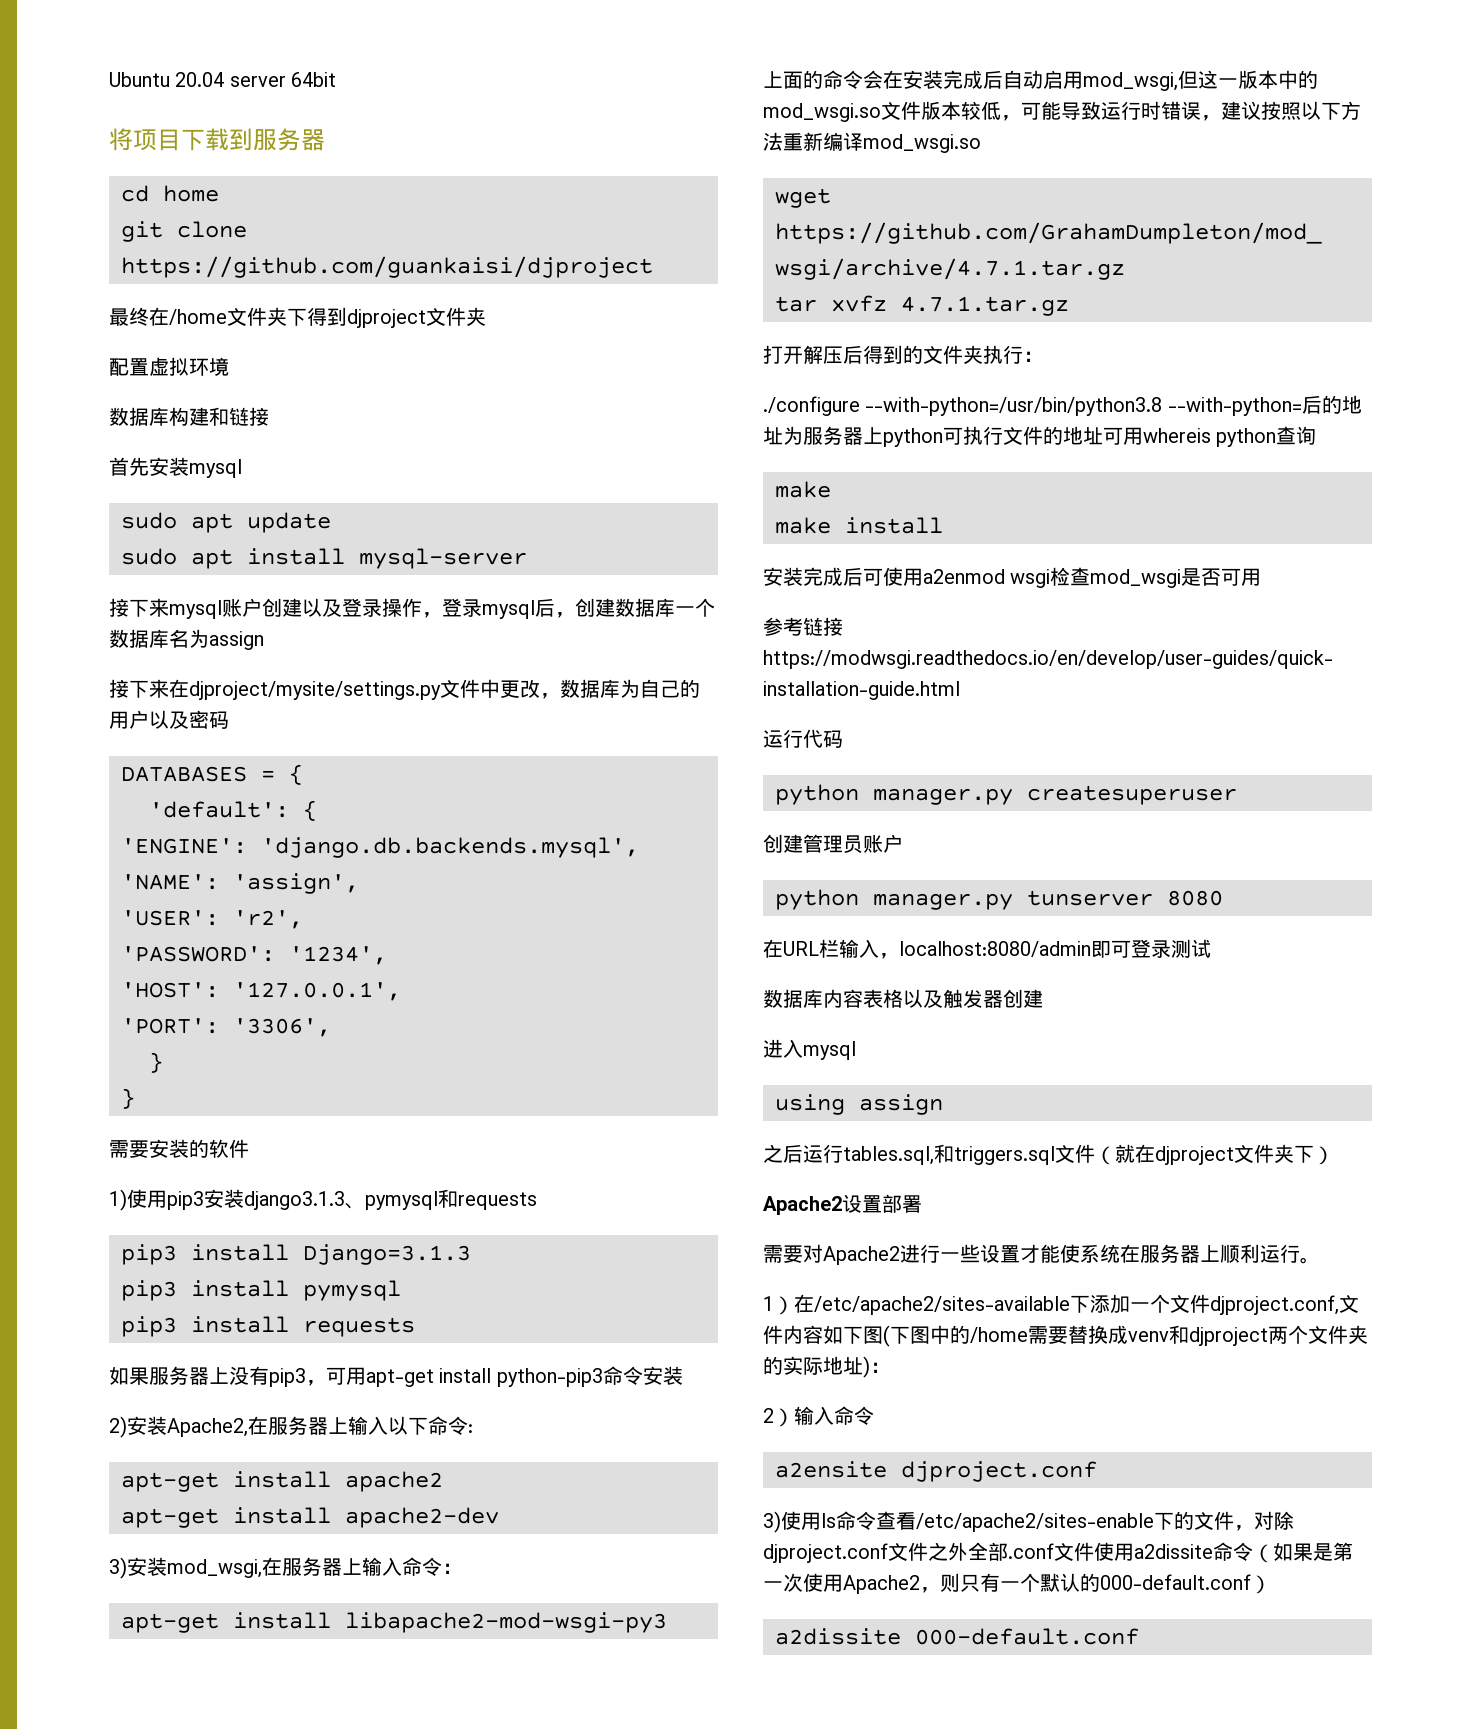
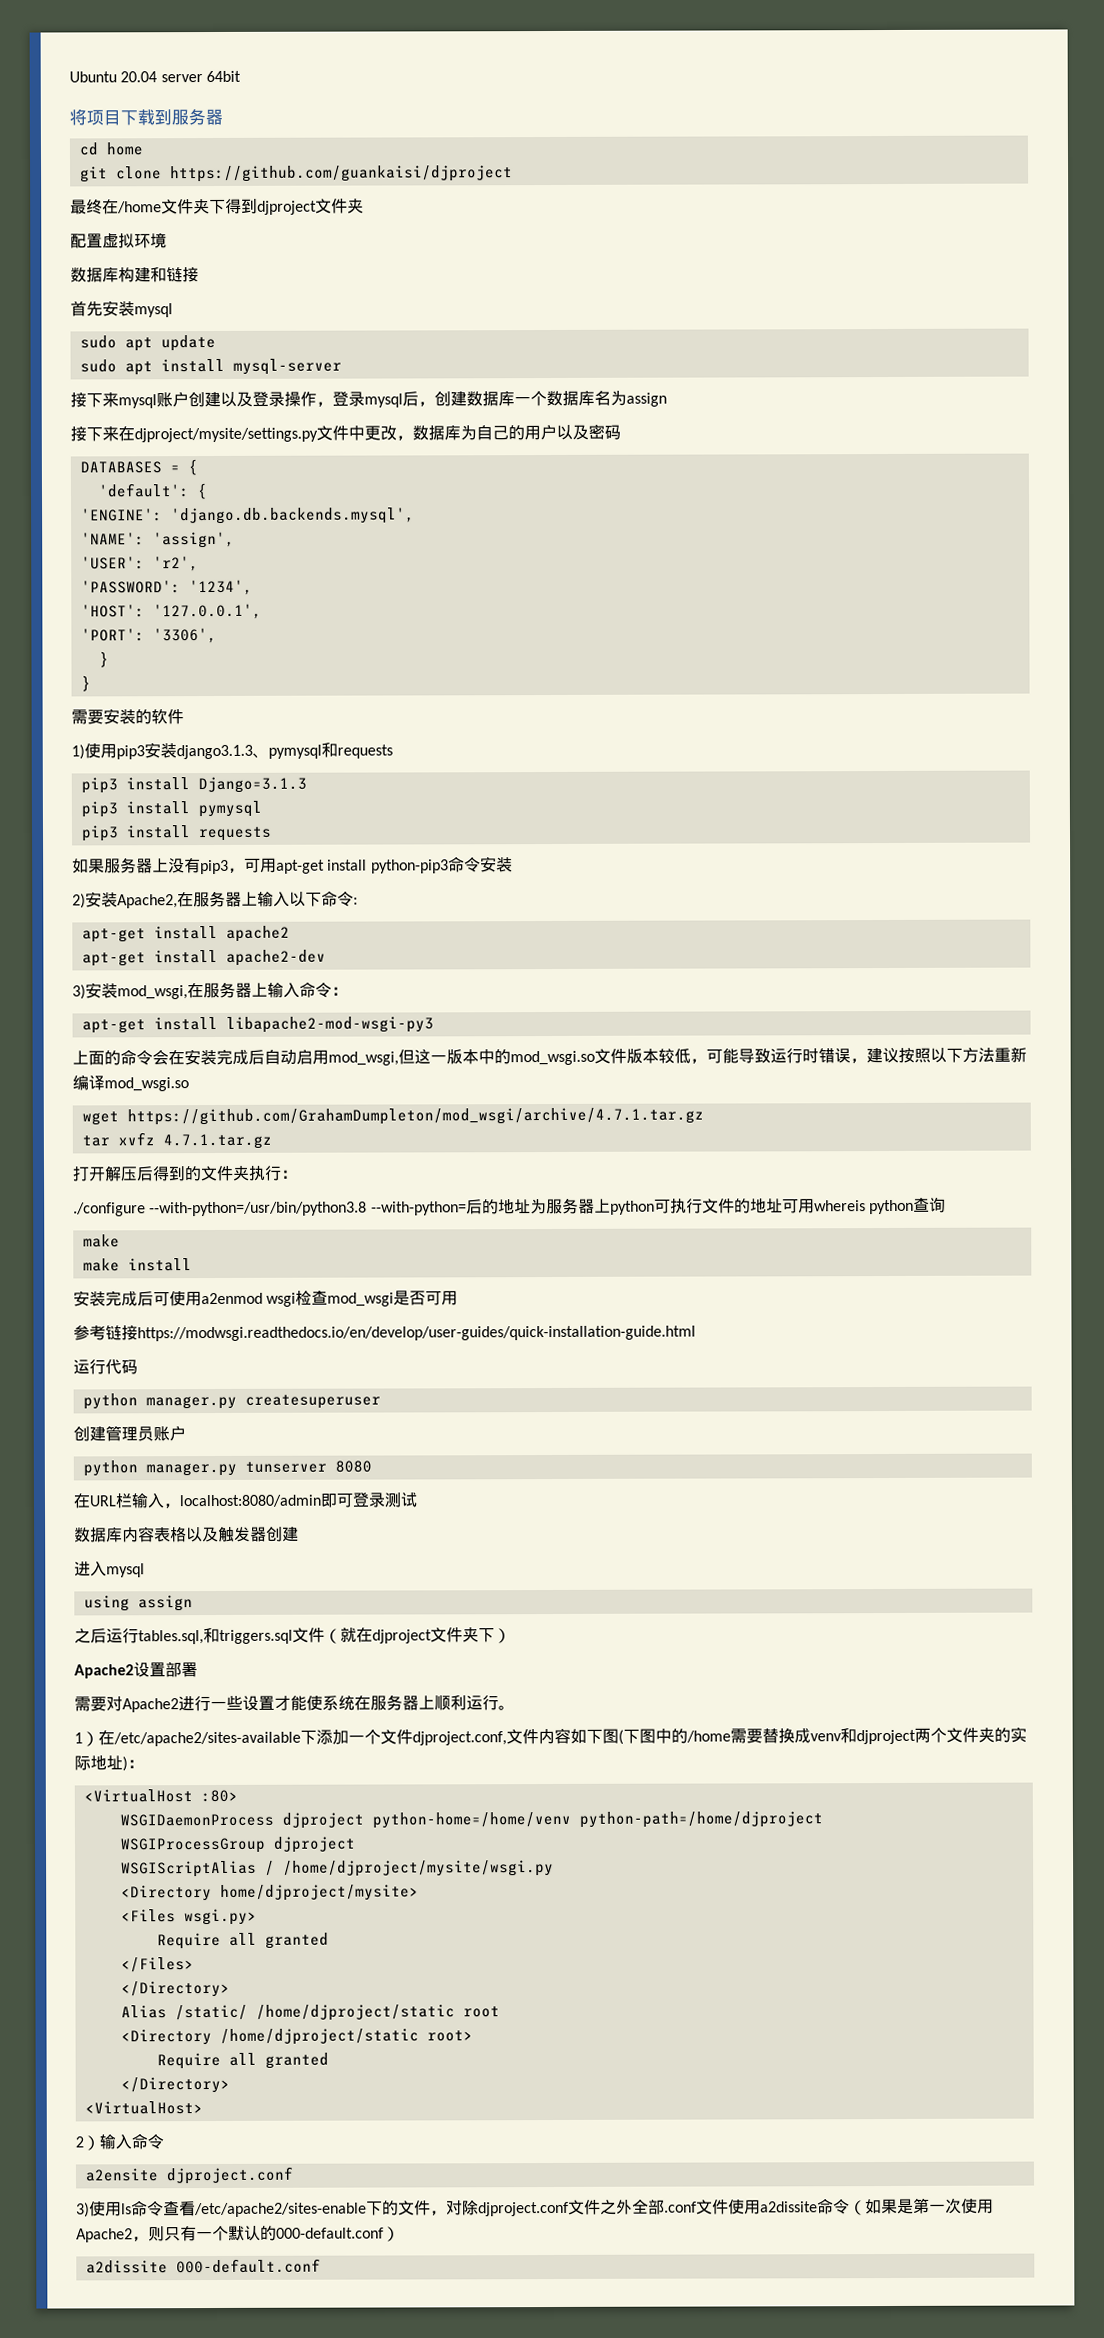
(890, 1367) none -> [83,1789,238,1803] [119,1811,823,1829] [119,1836,356,1854] [120,1859,554,1878] [120,1884,419,1902] [120,1908,257,1926] [156,1932,329,1950] [120,1957,194,1973] [120,1980,230,1998] [120,2004,500,2021] [120,2028,473,2046] [156,2052,329,2070] [120,2076,230,2094] [84,2101,203,2115] // <VirtualHost :80> // WSGIDaemonProcess djproject python-home=/home/venv python-path=/home/djproject // WSGIProcessGroup djproject // WSGIScriptAlias / /home/djproject/mysite/wsgi.py // <Directory home/djproject/mysite> // <Files wsgi.py> // Require all granted // </Files> // </Directory> // Alias /static/ /home/djproject/static root // <Directory /home/djproject/static root> // Require all granted // </Directory> // <VirtualHost>

